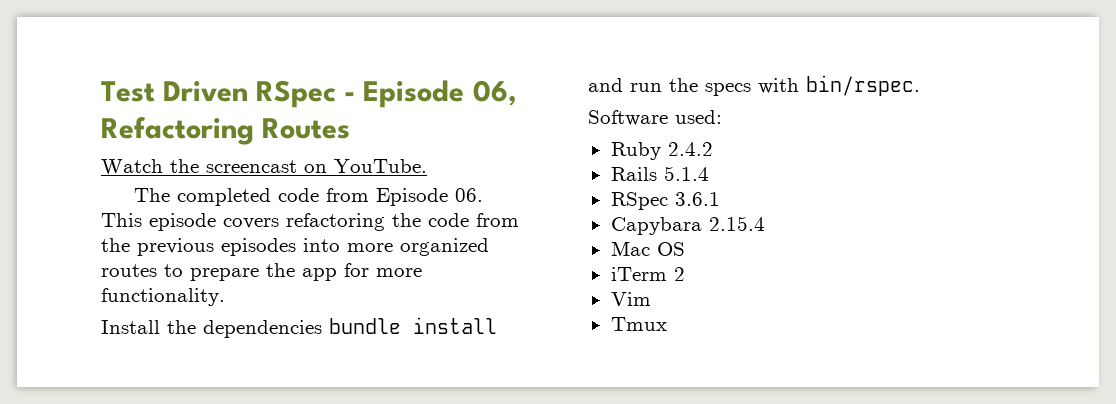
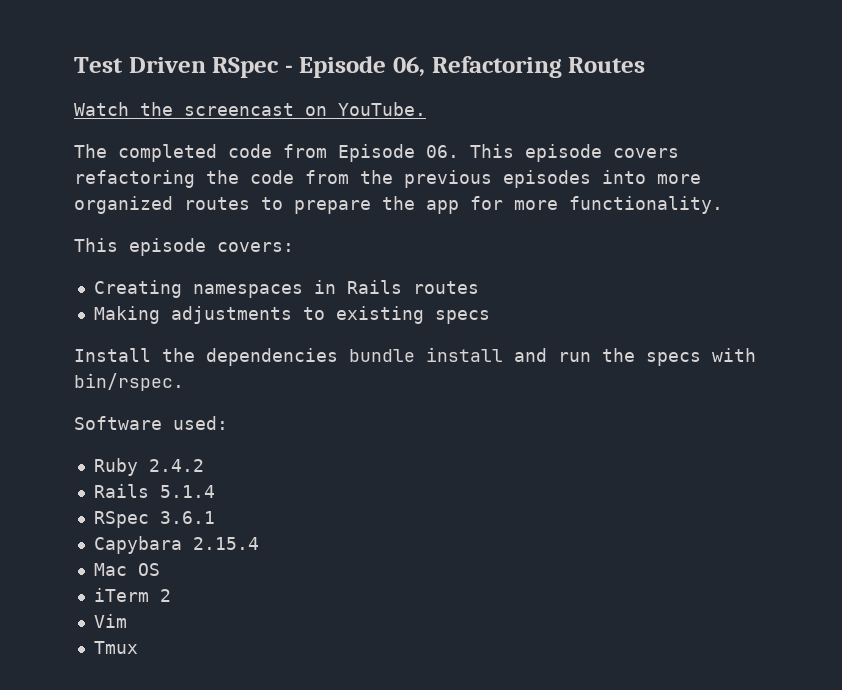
(225, 297) none -> [74,238,294,256] [93,280,479,298] [93,306,490,324] // This episode covers: // Creating namespaces in Rails routes // Making adjustments to existing specs

